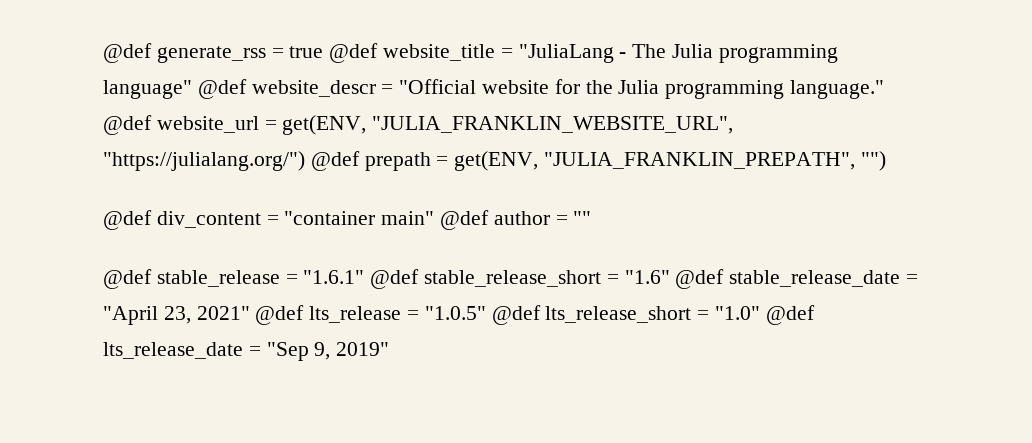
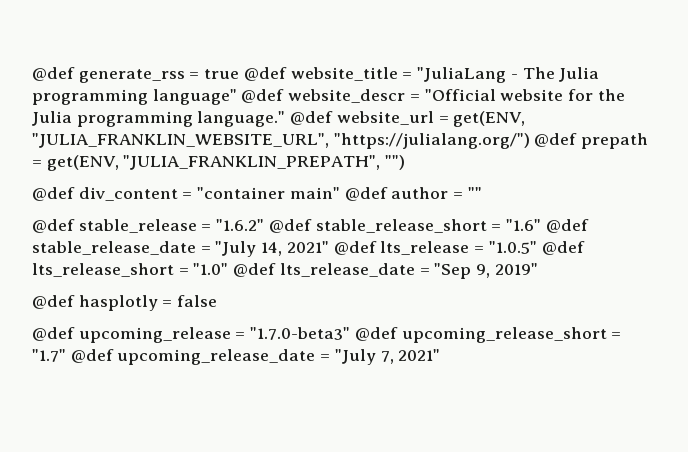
[303,270,365,284] "1.6.1" -> [216,219,265,231] "1.6.2"
[103,306,191,325] "April 23, -> [215,241,283,257] "July 14,
(390, 349) none -> [32,295,218,311] [32,327,622,343] [32,349,441,365] // @def hasplotly = false // @def upcoming_release = "1.7.0-beta3" @def upcoming_release_short = "1.7" @def upcoming_release_date = "July 7, 2021"

